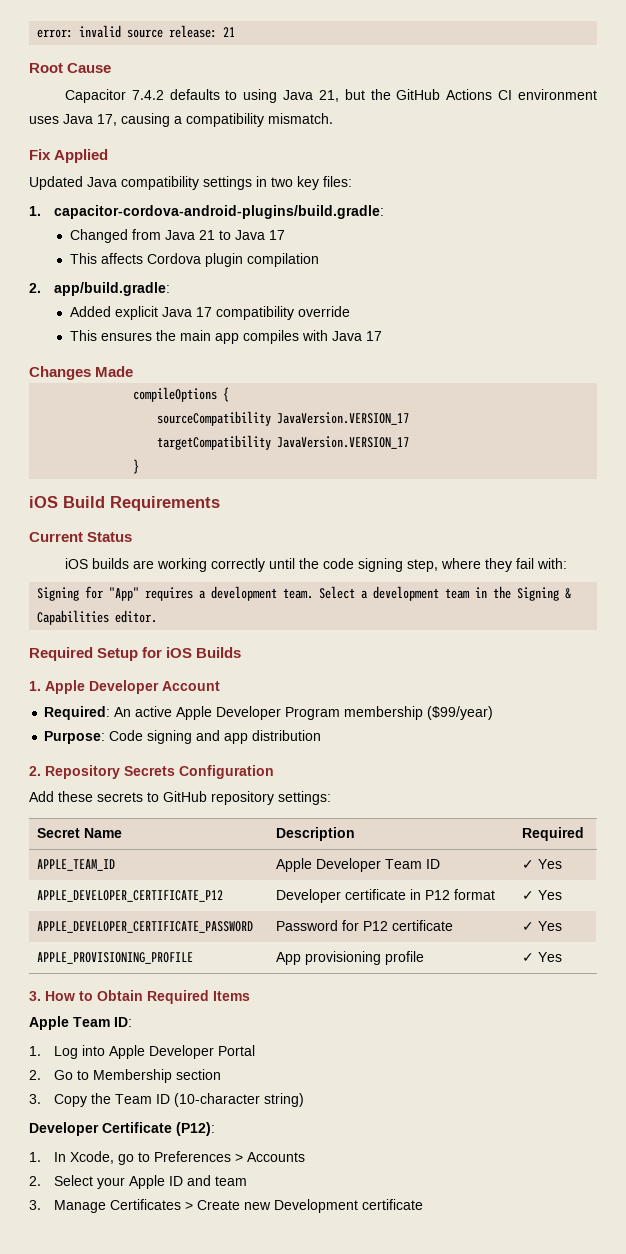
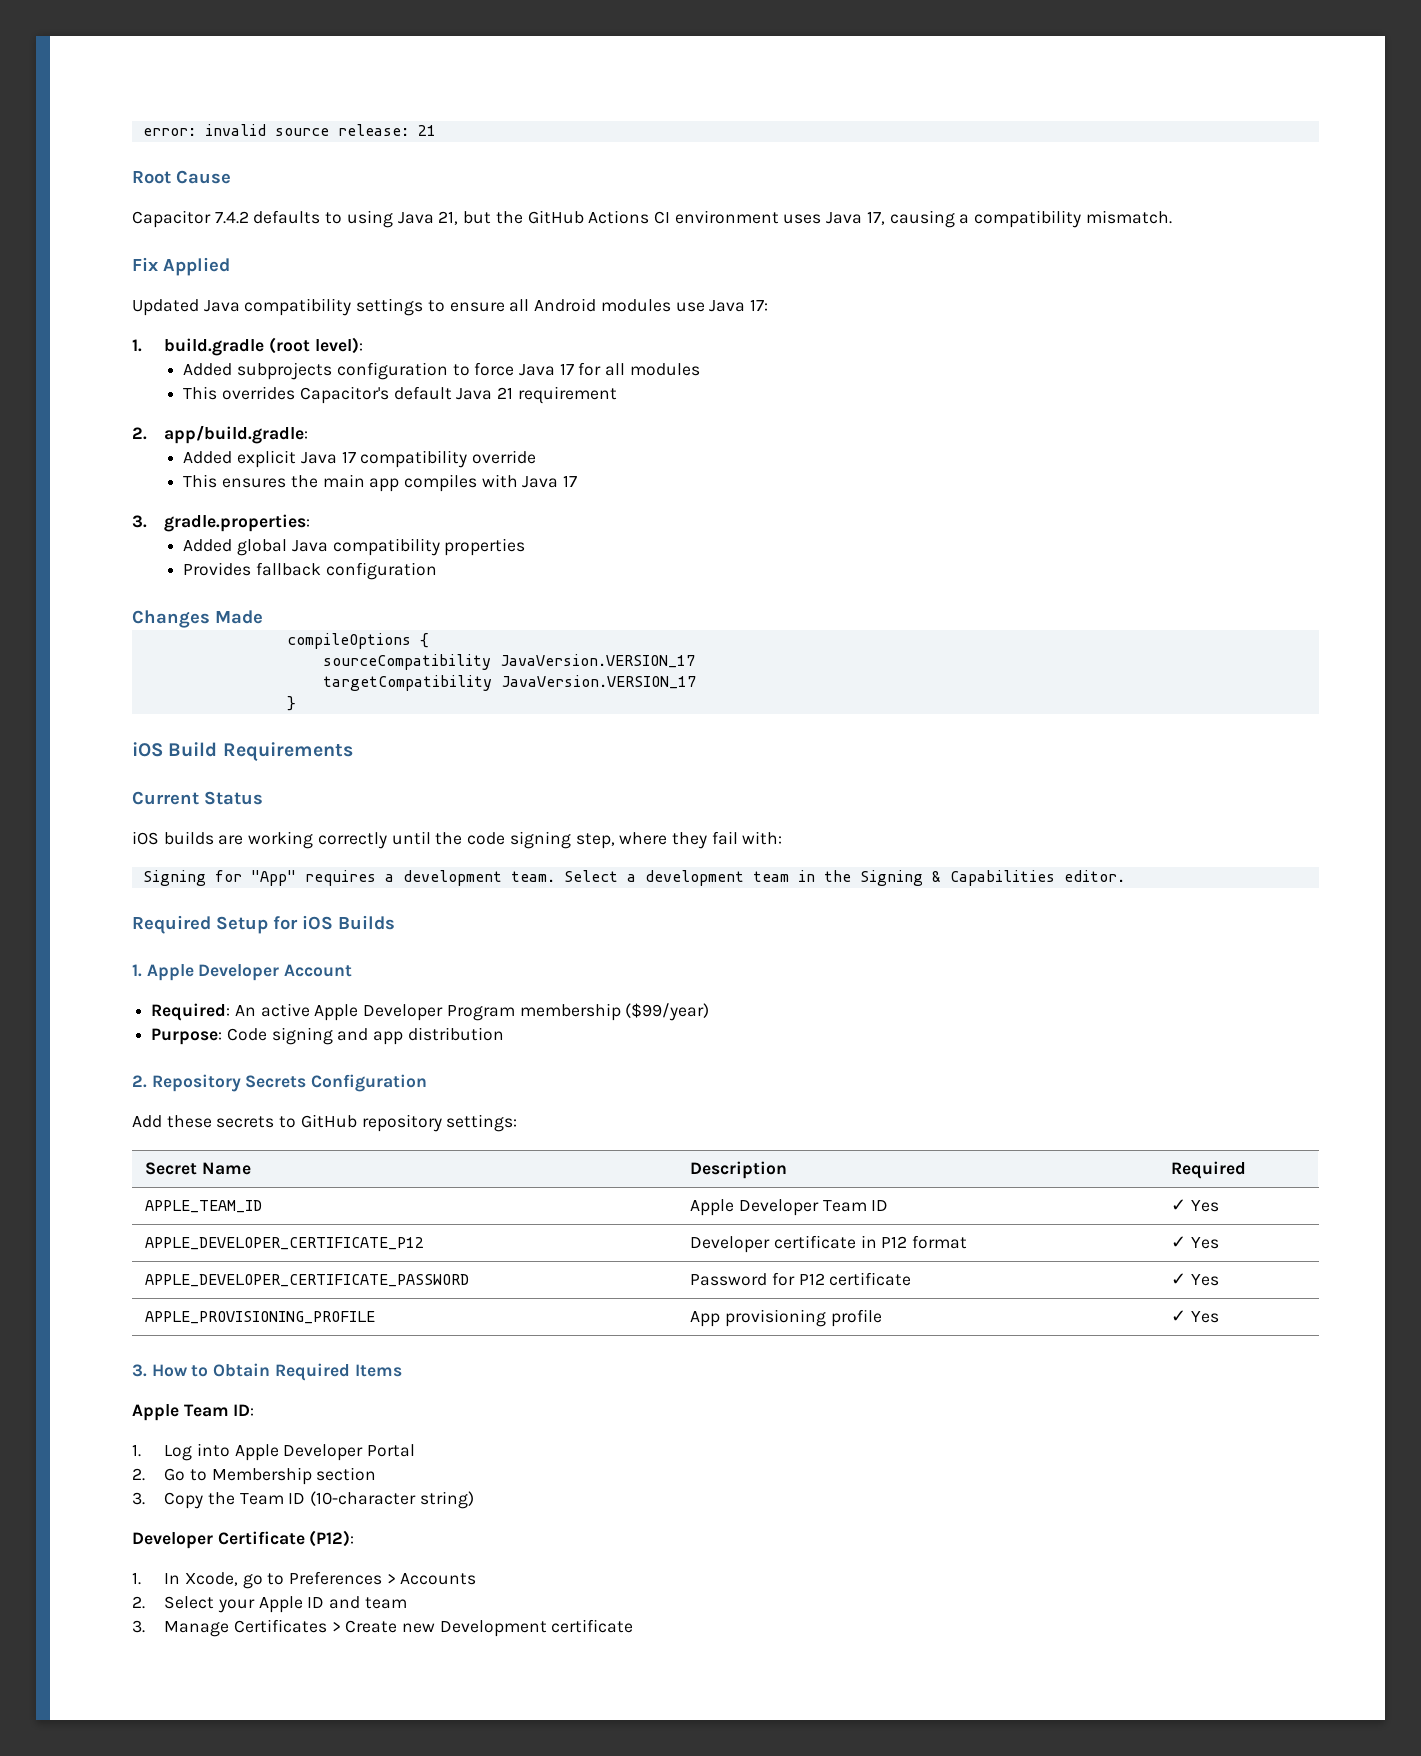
[256,176,352,190] [29,205,385,219] [69,229,285,243] [69,253,319,267] in two key files: // 1. capacitor-cordova-android-plugins/build.gradle: // Changed from Java 21 to Java 17 // This affects Cordova plugin compilation -> [427,298,768,312] [132,337,363,356] [183,362,700,380] [183,386,617,404] to ensure all Android modules use Java 17: // 1. build.gradle (root level): // Added subprojects configuration to force Java 17 for all modules // This overrides Capacitor's default Java 21 requirement
(382, 336) none -> [132,514,311,532] [183,538,526,556] [183,562,437,580] // 3. gradle.properties: // Added global Java compatibility properties // Provides fallback configuration

